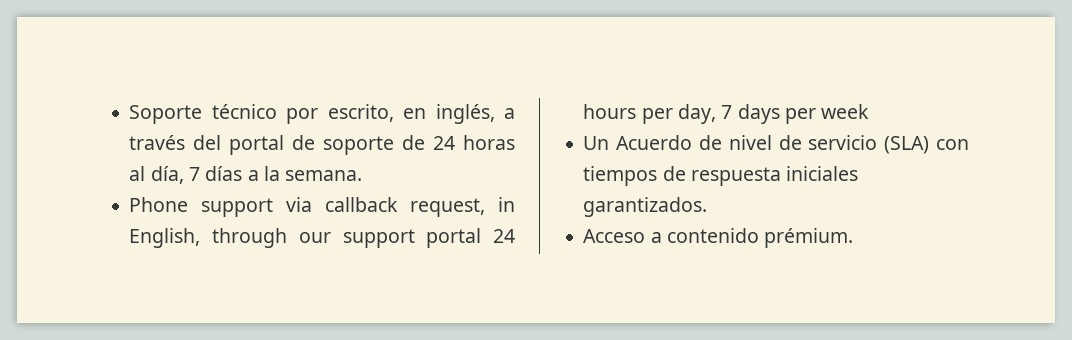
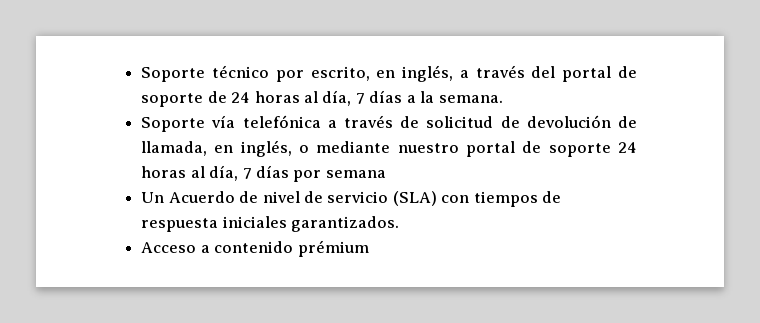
[129,197,515,217] [129,228,515,248] [583,104,870,124] Phone support via callback request, in English, through our support portal 24 hours per day, 7 days per week -> [141,115,638,132] [141,140,637,157] [141,165,386,182] Soporte vía telefónica a través de solicitud de devolución de llamada, en inglés, o mediante nuestro portal de soporte 24 horas al día, 7 días por semana
[764,228,854,248] prémium. -> [297,240,369,257] prémium

